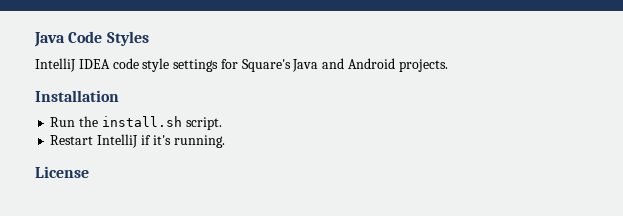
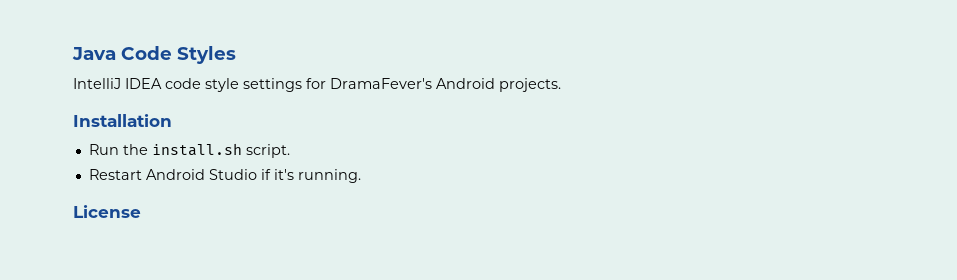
[241,58,345,72] Square's Java and -> [330,78,432,89] DramaFever's
[97,134,139,148] IntelliJ -> [145,169,257,180] Android Studio

